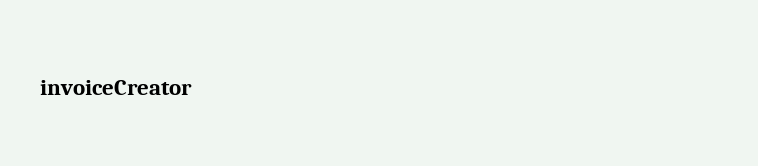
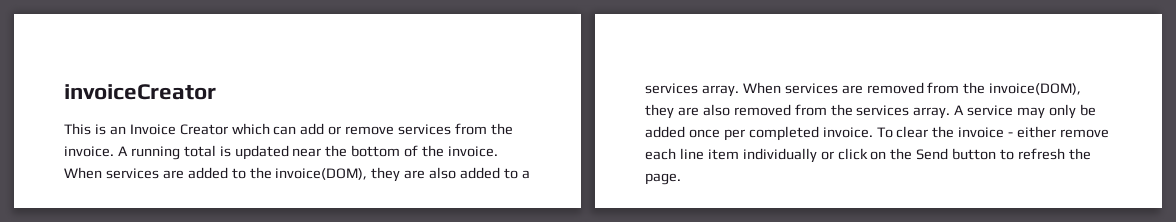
(192, 87) none -> [64,123,513,135] [64,145,499,160] [64,167,530,182] [645,82,1082,97] [645,104,1096,119] [645,126,1110,141] [645,148,1091,163] [645,173,681,185] // This is an Invoice Creator which can add or remove services from the invoice. A running total is updated near the bottom of the invoice. When services are added to the invoice(DOM), they are also added to a services array. When services are removed from the invoice(DOM), they are also removed from the services array. A service may only be added once per completed invoice. To clear the invoice - either remove each line item individually or click on the Send button to refresh the page.

